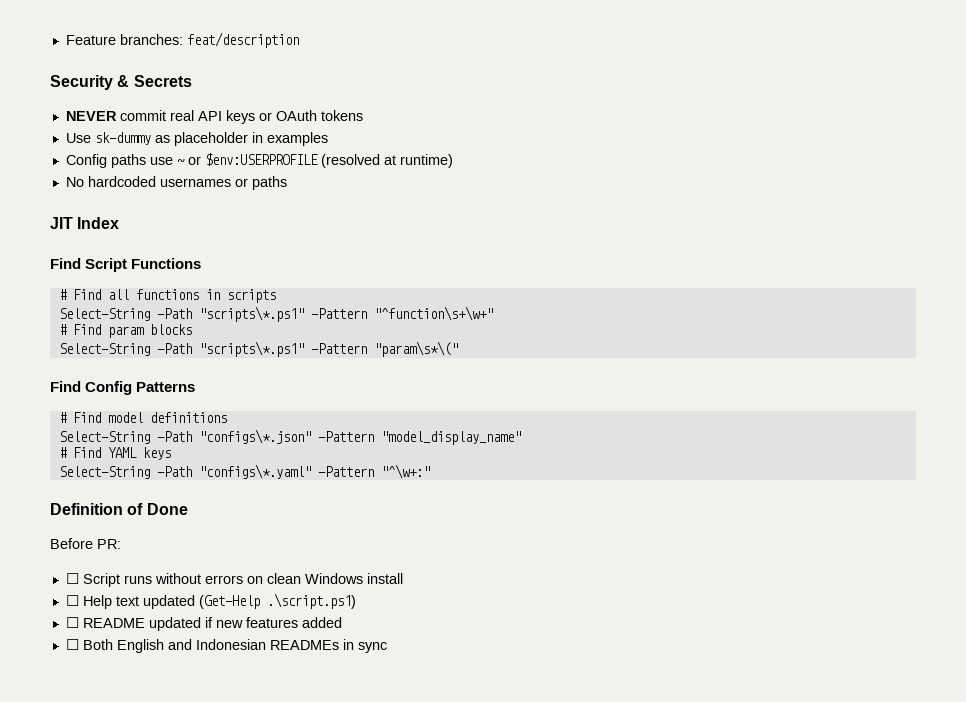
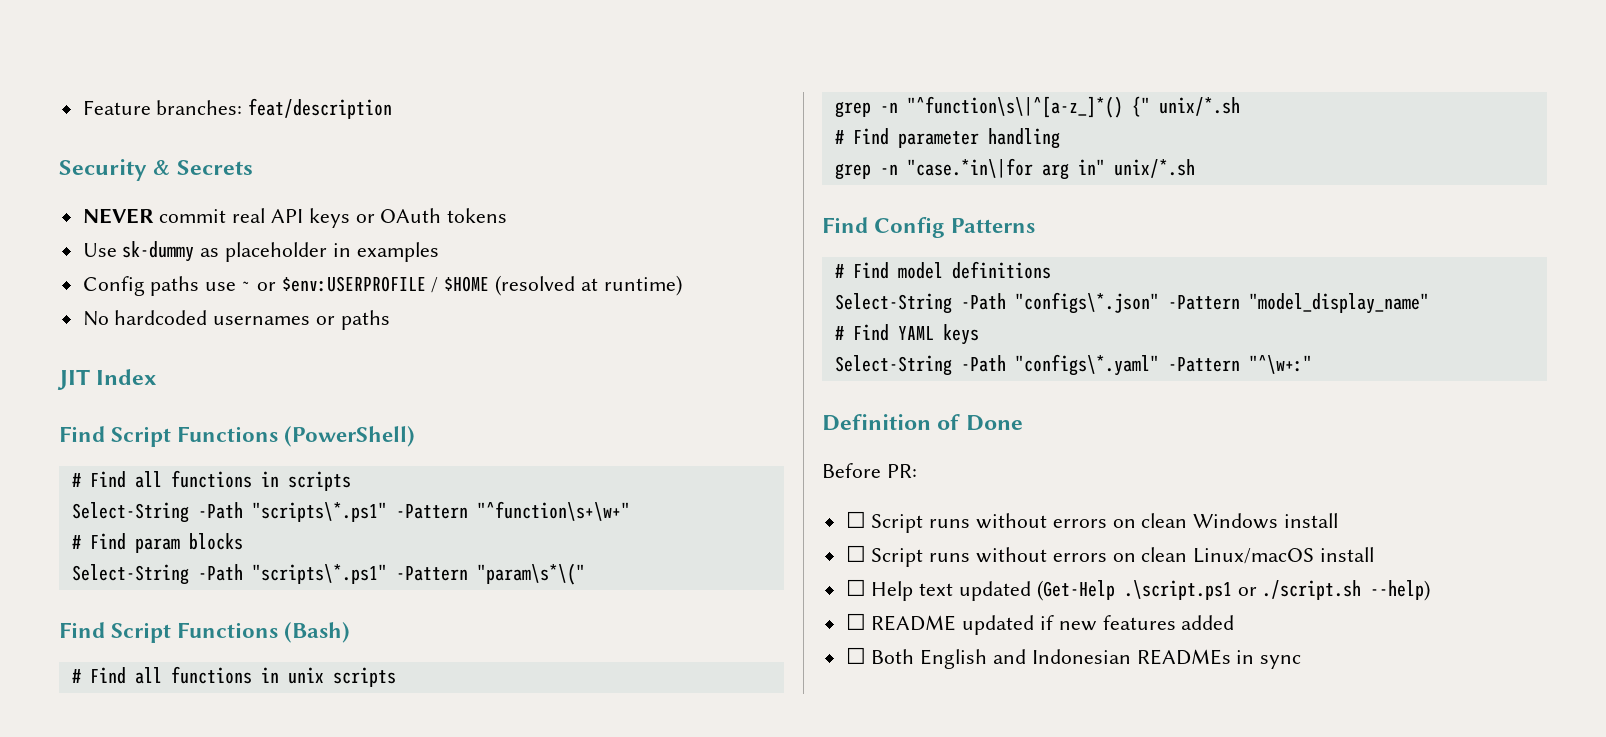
(318, 159) none -> [431,276,490,293] / $HOME
(202, 263) none -> [284,426,416,447] (PowerShell)
(458, 349) none -> [59,622,351,643] [71,666,396,687] [834,96,1240,118] [834,128,1060,149] [834,158,1195,180] // Find Script Functions (Bash) // # Find all functions in unix scripts // grep -n "^function\s\|^[a-z_]*() {" unix/*.sh // # Find parameter handling // grep -n "case.*in\|for arg in" unix/*.sh
(403, 578) none -> [845,545,1375,567] // ☐ Script runs without errors on clean Linux/macOS install
[266,593,356,609] .\script.ps1) -> [1123,580,1431,601] .\script.ps1 or ./script.sh --help)

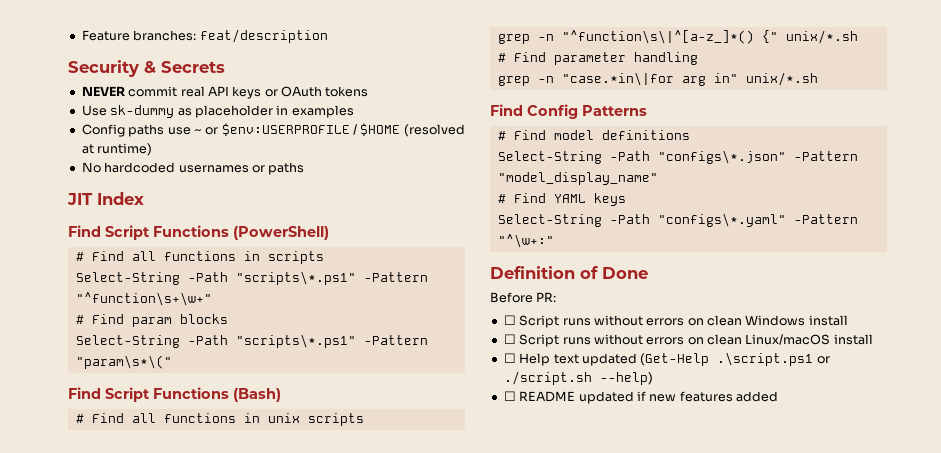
[845,647,1302,669] // ☐ Both English and Indonesian READMEs in sync -> (778, 396) none

